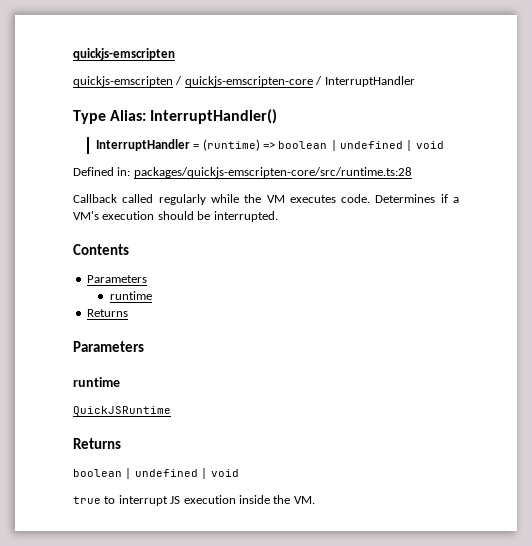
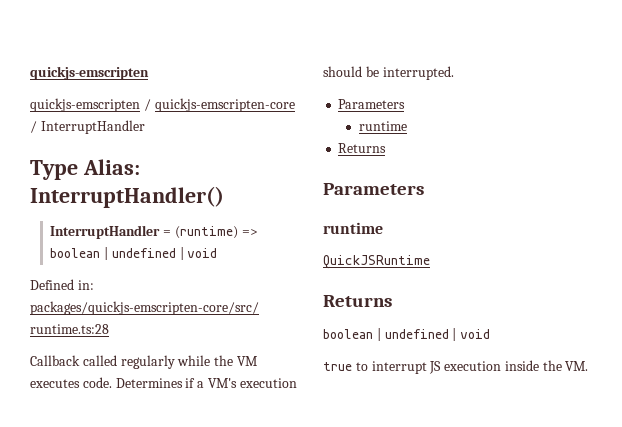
[73,244,129,255] // Contents -> (454, 73) none

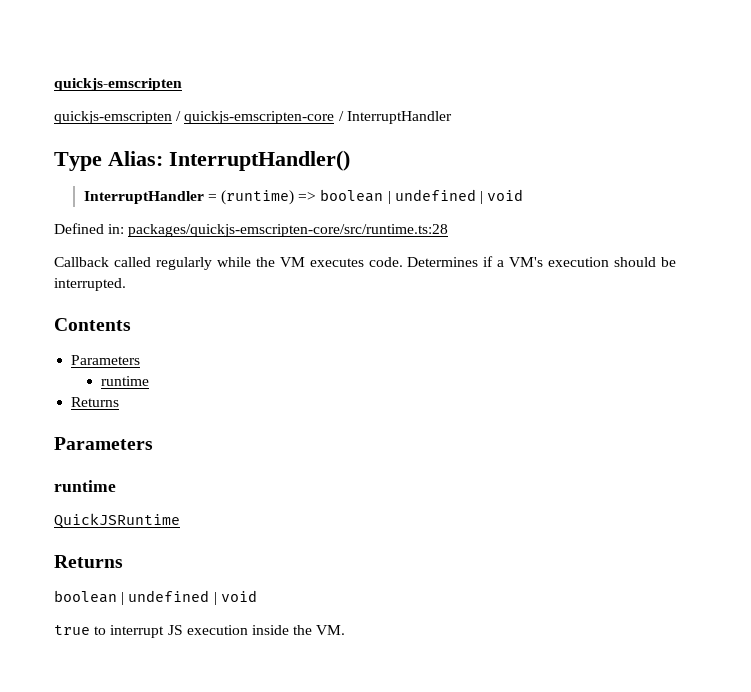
(454, 73) none -> [54,318,131,331] // Contents

